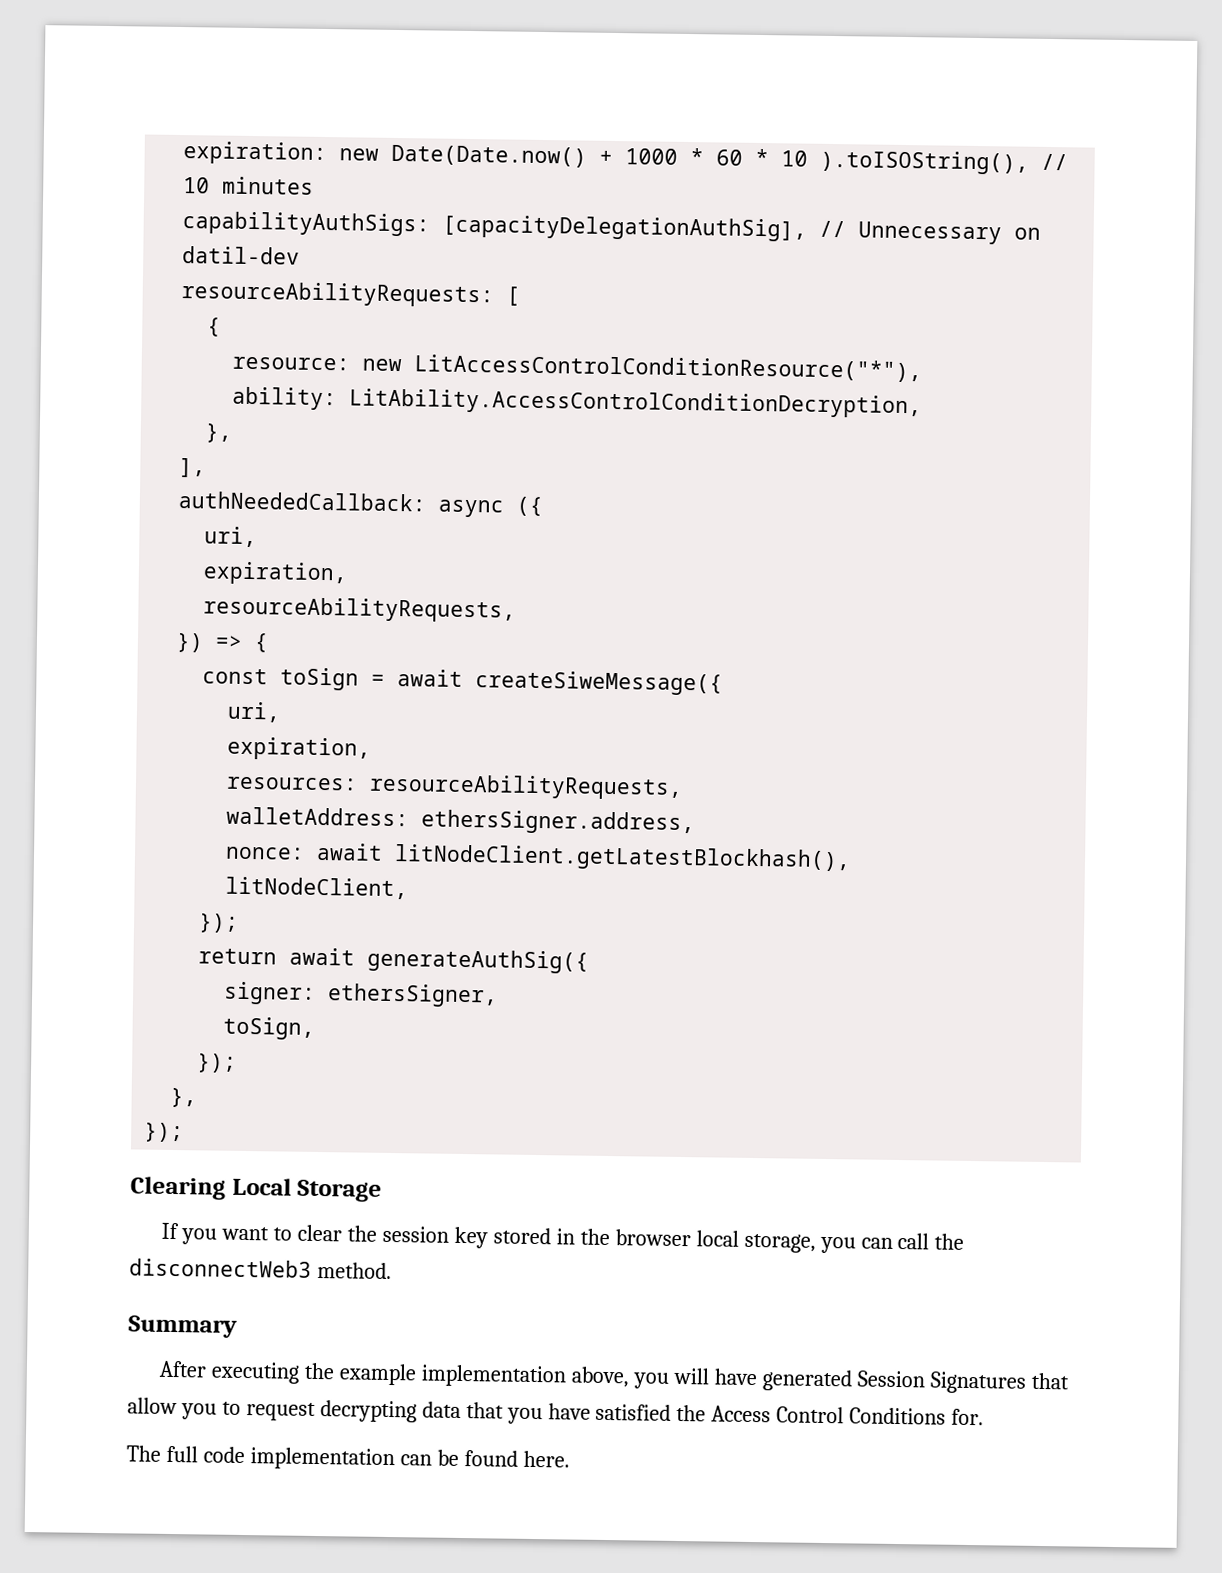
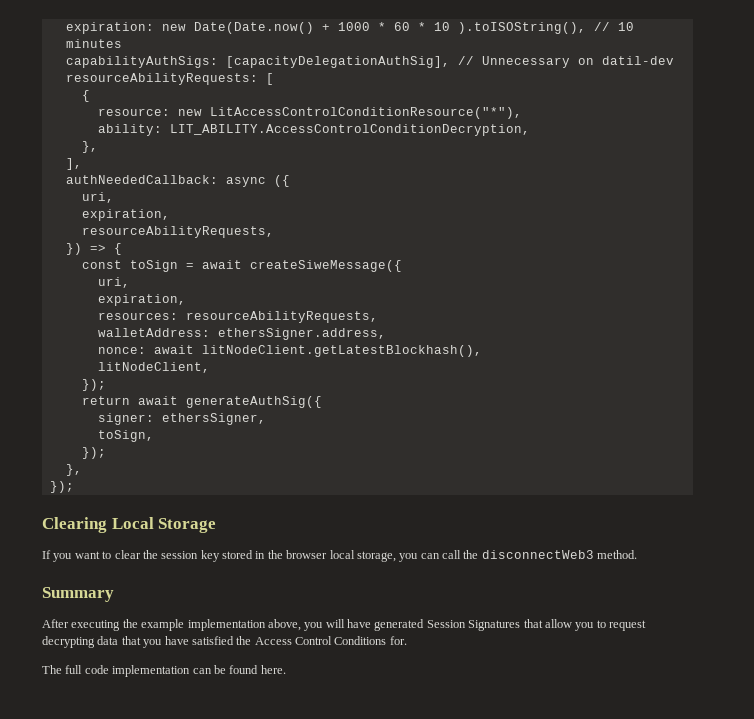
[349,388,923,419] LitAbility.AccessControlConditionDecryption, -> [169,124,530,136] LIT_ABILITY.AccessControlConditionDecryption,

